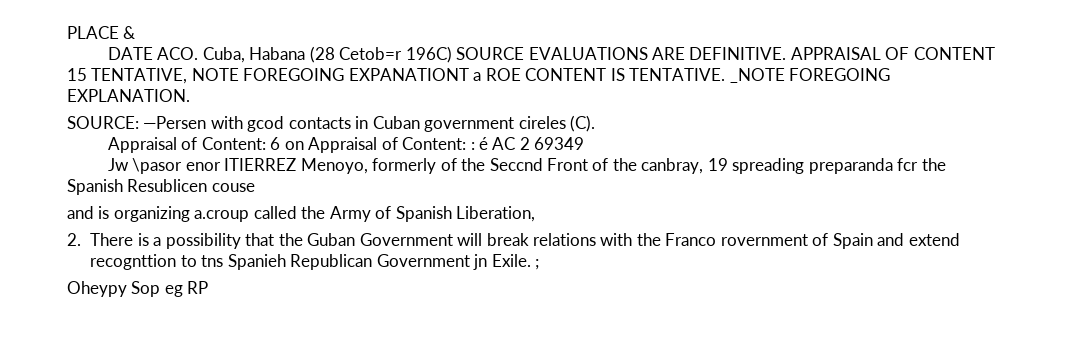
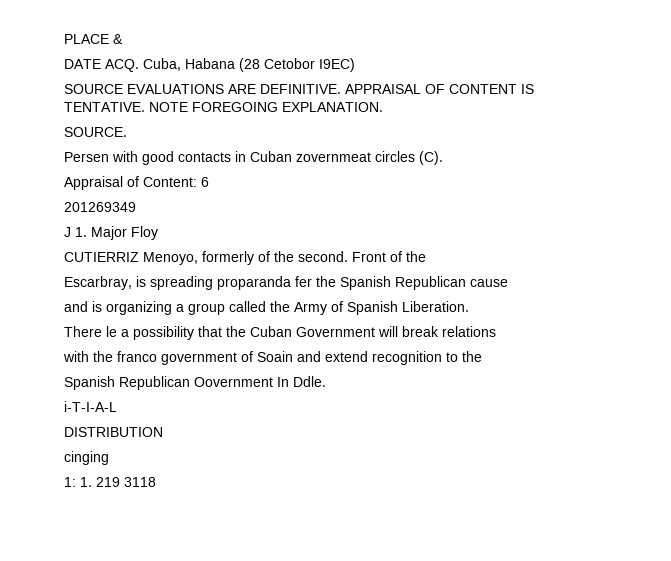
[157,47,199,60] ACO. -> [105,59,139,72] ACQ.
[339,46,452,63] Cetob=r 196C) -> [264,58,355,72] Cetobor I9EC) //
[67,68,607,84] 15 TENTATIVE, NOTE FOREGOING EXPANATIONT a ROE CONTENT -> (517, 89) none
[729,68,785,83] _NOTE -> [149,102,188,112] NOTE
[67,116,285,132] SOURCE: —Persen with gcod -> [64,127,127,137] [64,151,174,165] SOURCE. // Persen with good
[424,116,566,132] government cireles -> [296,151,415,162] zovernmeat circles
[284,137,585,153] [107,158,297,174] on Appraisal of Content: : é AC 2 69349 // Jw \pasor enor ITIERREZ -> [64,202,136,212] [64,226,158,240] [64,252,139,262] // 201269349 // J 1. Major Floy // CUTIERRIZ
[489,158,543,171] Seccnd -> [298,251,348,262] second.
[641,158,946,174] [67,179,255,195] canbray, 19 spreading preparanda fcr the Spanish Resublicen couse -> [64,276,508,290] // Escarbray, is spreading proparanda fer the Spanish Republican cause
[194,210,250,222] a.croup -> [176,303,225,315] a group
[456,206,536,222] [67,233,149,246] Liberation, // 2. There is -> [402,301,469,312] [64,326,117,337] Liberation. // There le
[307,233,356,246] Guban -> [250,326,292,337] Cuban
(597, 239) none -> (496, 331) //
[665,233,960,249] [90,254,540,270] [67,281,209,297] Franco rovernment of Spain and extend recognttion to tns Spanieh Republican Government jn Exile. ; // Oheypy Sop eg RP -> [117,351,482,365] [64,376,326,390] [64,401,117,412] [64,427,163,437] [64,451,109,465] [64,477,156,487] franco government of Soain and extend recognition to the // Spanish Republican Oovernment In Ddle. // i-T-I-A-L // DISTRIBUTION // cinging // 1: 1. 219 3118

